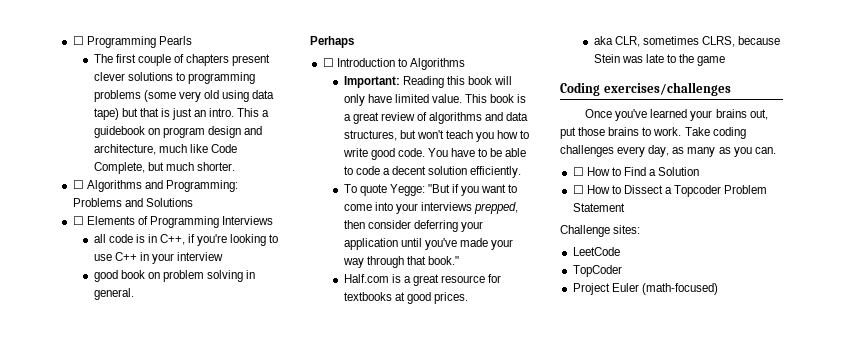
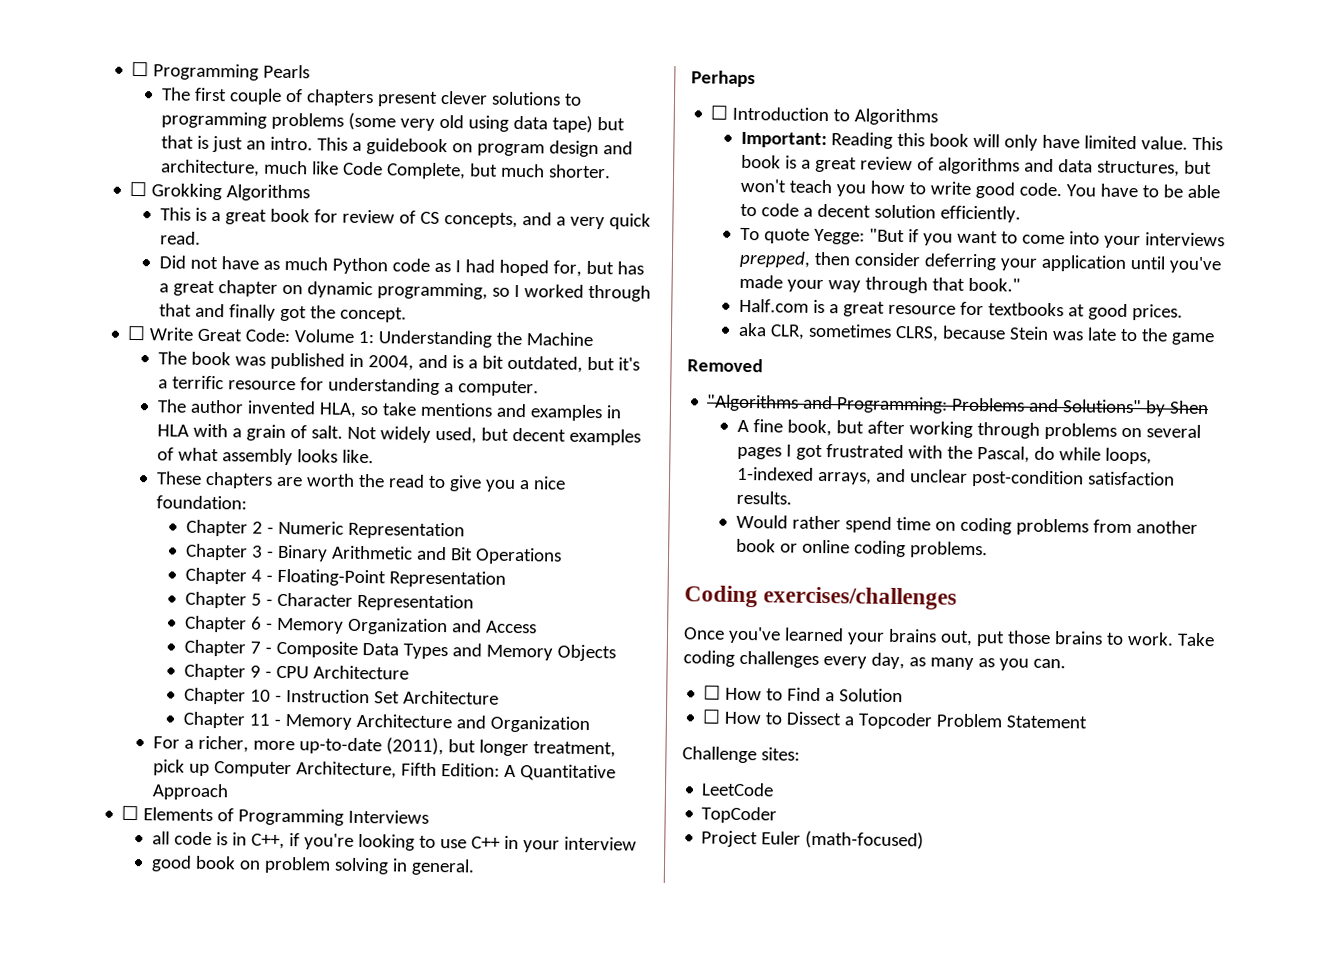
[86,180,238,192] [72,198,193,207] Algorithms and Programming: Problems and Solutions -> [151,183,311,202] [159,207,651,230] [159,231,201,245] [158,255,644,277] [158,280,651,302] [158,303,407,323] [127,325,594,348] [157,351,640,373] [157,375,539,397] [156,399,622,422] [156,423,641,446] [156,447,374,466] [155,471,566,492] [155,495,247,510] [186,519,466,540] [185,543,563,565] [185,567,507,588] [185,591,475,612] [185,615,538,636] [184,639,617,662] [184,663,410,681] [184,687,500,705] [183,711,591,734] [152,735,616,758] [152,759,616,782] [151,783,229,801] Grokking Algorithms // This is a great book for review of CS concepts, and a very quick read. // Did not have as much Python code as I had hoped for, but has a great chapter on dynamic programming, so I worked through that and finally got the concept. // ☐ Write Great Code: Volume 1: Understanding the Machine // The book was published in 2004, and is a bit outdated, but it's a terrific resource for understanding a computer. // The author invented HLA, so take mentions and examples in HLA with a grain of salt. Not widely used, but decent examples of what assembly looks like. // These chapters are worth the read to give you a nice foundation: // Chapter 2 - Numeric Representation // Chapter 3 - Binary Arithmetic and Bit Operations // Chapter 4 - Floating-Point Representation // Chapter 5 - Character Representation // Chapter 6 - Memory Organization and Access // Chapter 7 - Composite Data Types and Memory Objects // Chapter 9 - CPU Architecture // Chapter 10 - Instruction Set Architecture // Chapter 11 - Memory Architecture and Organization // For a richer, more up-to-date (2011), but longer treatment, pick up Computer Architecture, Fifth Edition: A Quantitative Approach
(726, 61) none -> [687,358,763,373] [706,394,1210,417] [736,419,1201,440] [736,444,1152,465] [736,466,1175,488] [735,490,792,505] [735,514,1198,536] [735,538,988,559] // Removed // "Algorithms and Programming: Problems and Solutions" by Shen // A fine book, but after working through problems on several pages I got frustrated with the Pascal, do while loops, 1-indexed arrays, and unclear post-condition satisfaction results. // Would rather spend time on coding problems from another book or online coding problems.

